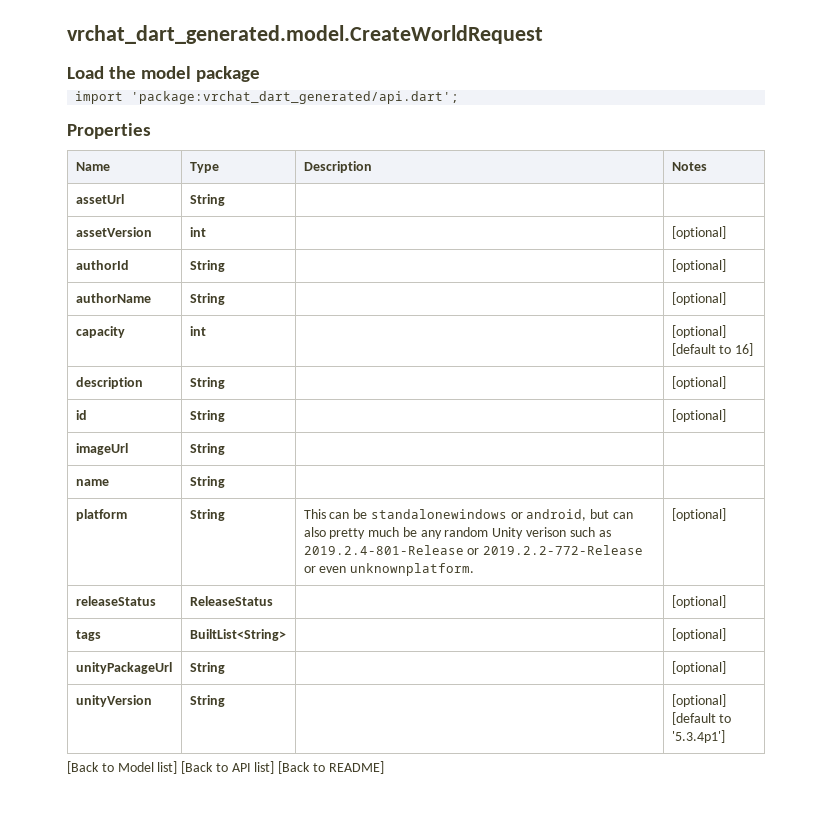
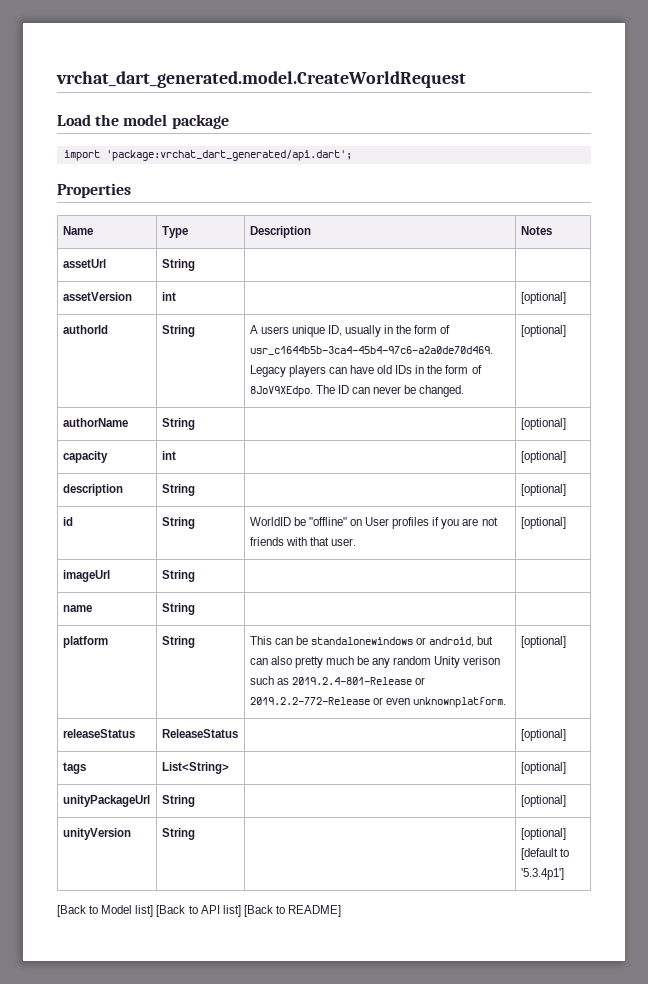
(225, 266) none -> [249,325,451,337] [249,346,493,355] [249,365,482,377] [249,385,465,397] A users unique ID, usually in the form of usr_c1644b5b-3ca4-45b4-97c6-a2a0de70d469. Legacy players can have old IDs in the form of 8JoV9XEdpo. The ID can never be changed.
[671,343,754,356] [default to 16] -> (566, 457) none
(225, 416) none -> [249,517,498,529] [249,537,356,546] WorldID be "offline" on User profiles if you are not friends with that user.
[189,629,286,641] BuiltList<String> -> [161,762,229,774] List<String>

